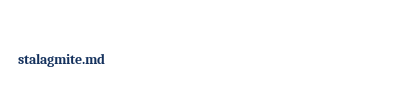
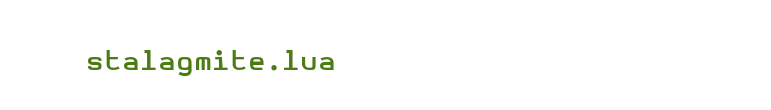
[18,53,105,67] stalagmite.md -> [86,50,336,77] stalagmite.lua

